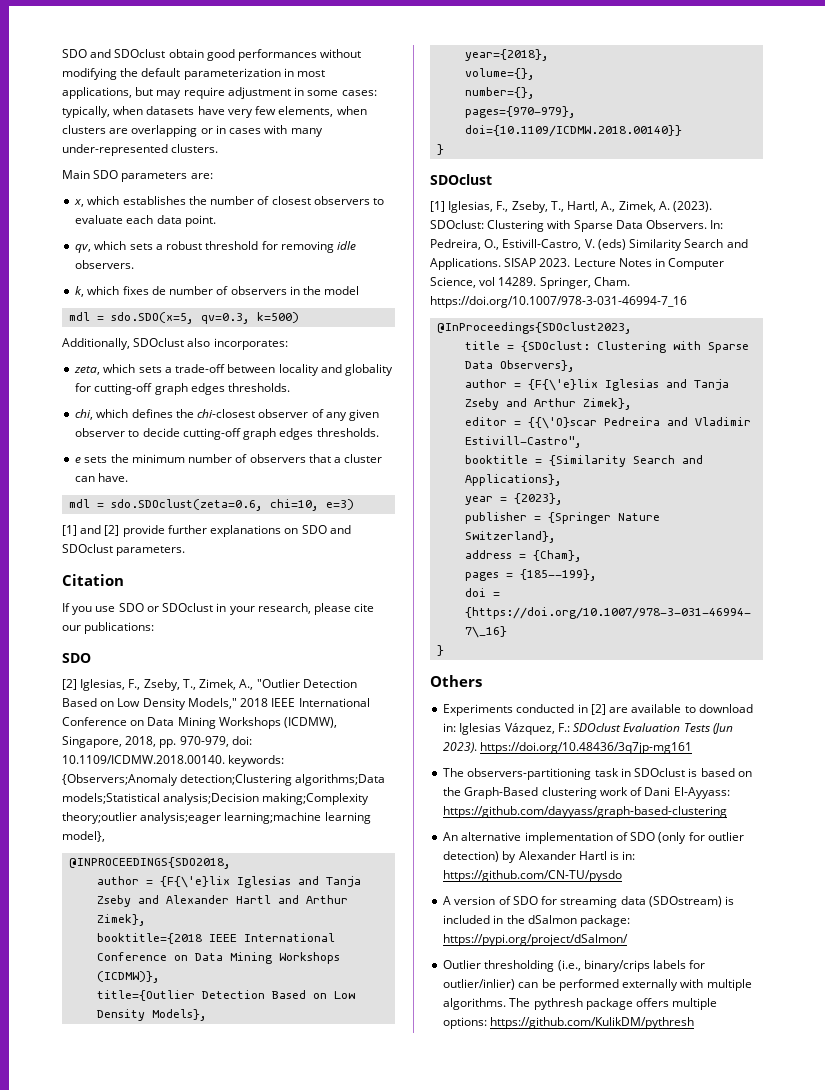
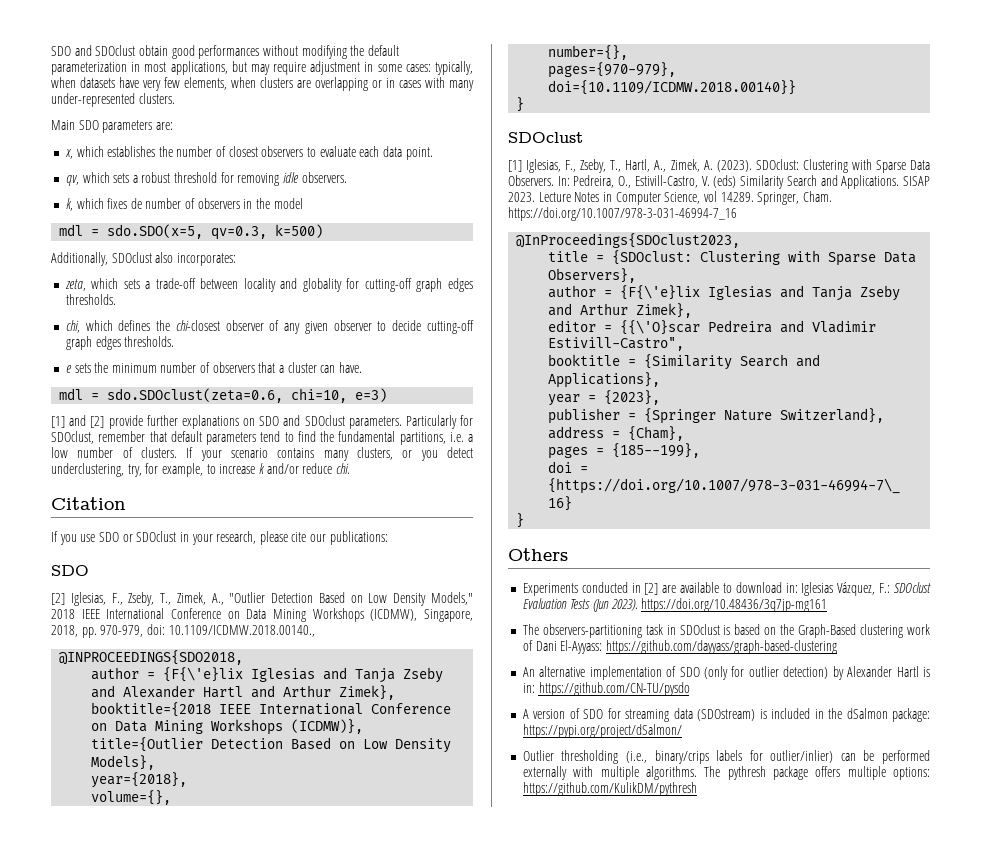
(186, 551) none -> [405,415,474,429] [51,431,473,445] [51,447,473,461] [51,463,350,477] Particularly for SDOclust, remember that default parameters tend to find the fundamental partitions, i.e. a low number of clusters. If your scenario contains many clusters, or you detect underclustering, try, for example, to increase k and/or reduce chi.
[62,755,285,767] [62,774,386,786] [62,793,370,805] [62,812,371,824] [62,831,105,842] 10.1109/ICDMW.2018.00140. keywords: {Observers;Anomaly detection;Clustering algorithms;Data models;Statistical analysis;Decision making;Complexity theory;outlier analysis;eager learning;machine learning model}, -> [168,625,315,637] 10.1109/ICDMW.2018.00140.,

